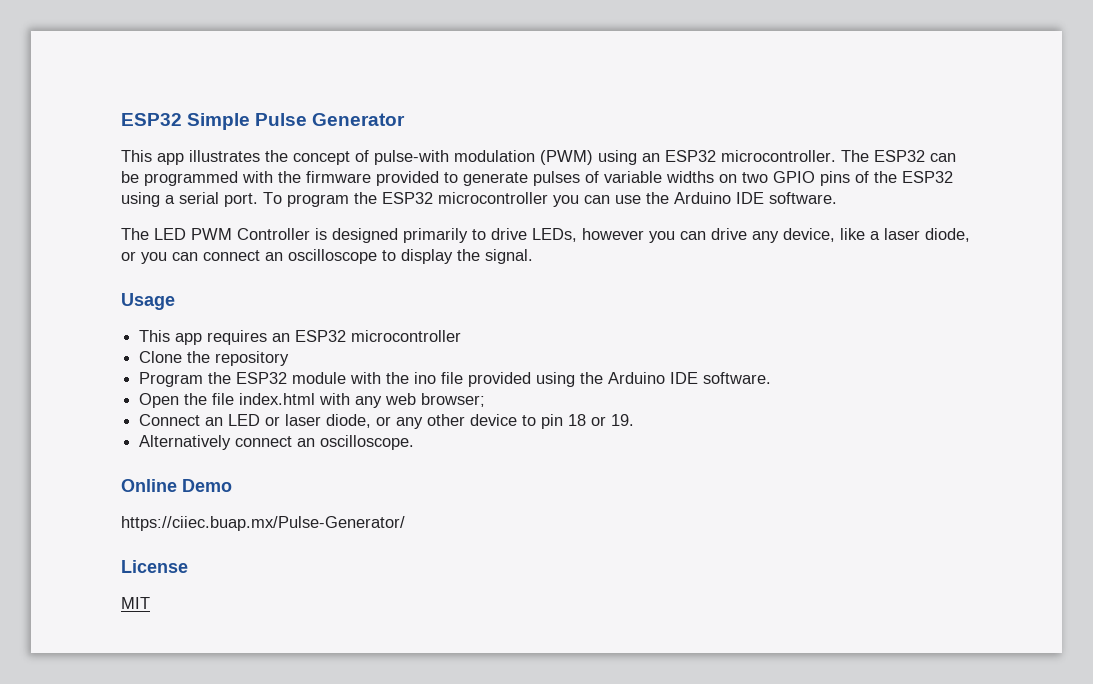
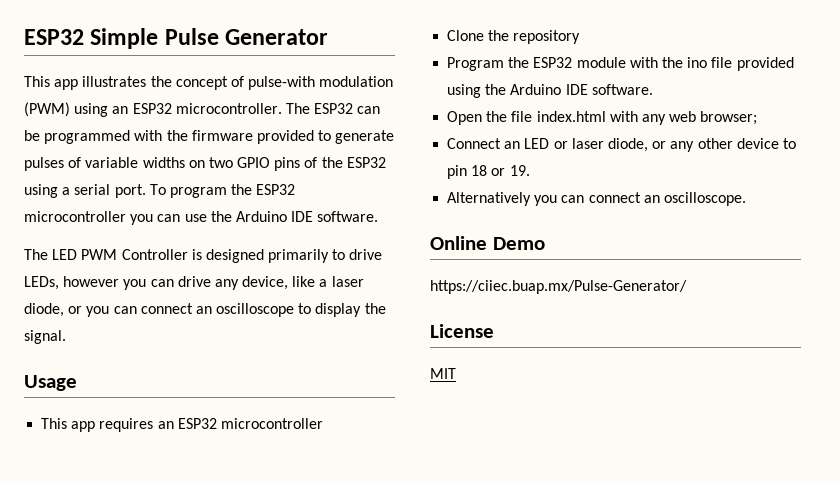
(232, 442) none -> [534,195,585,206] you can

